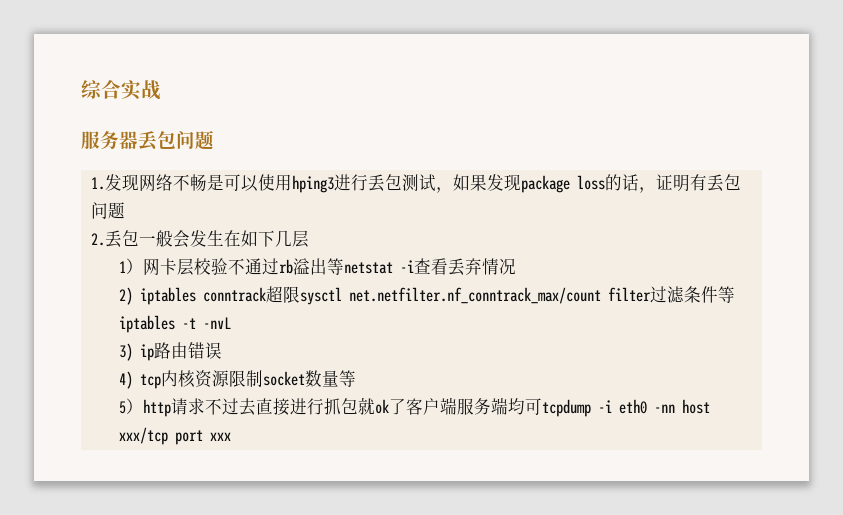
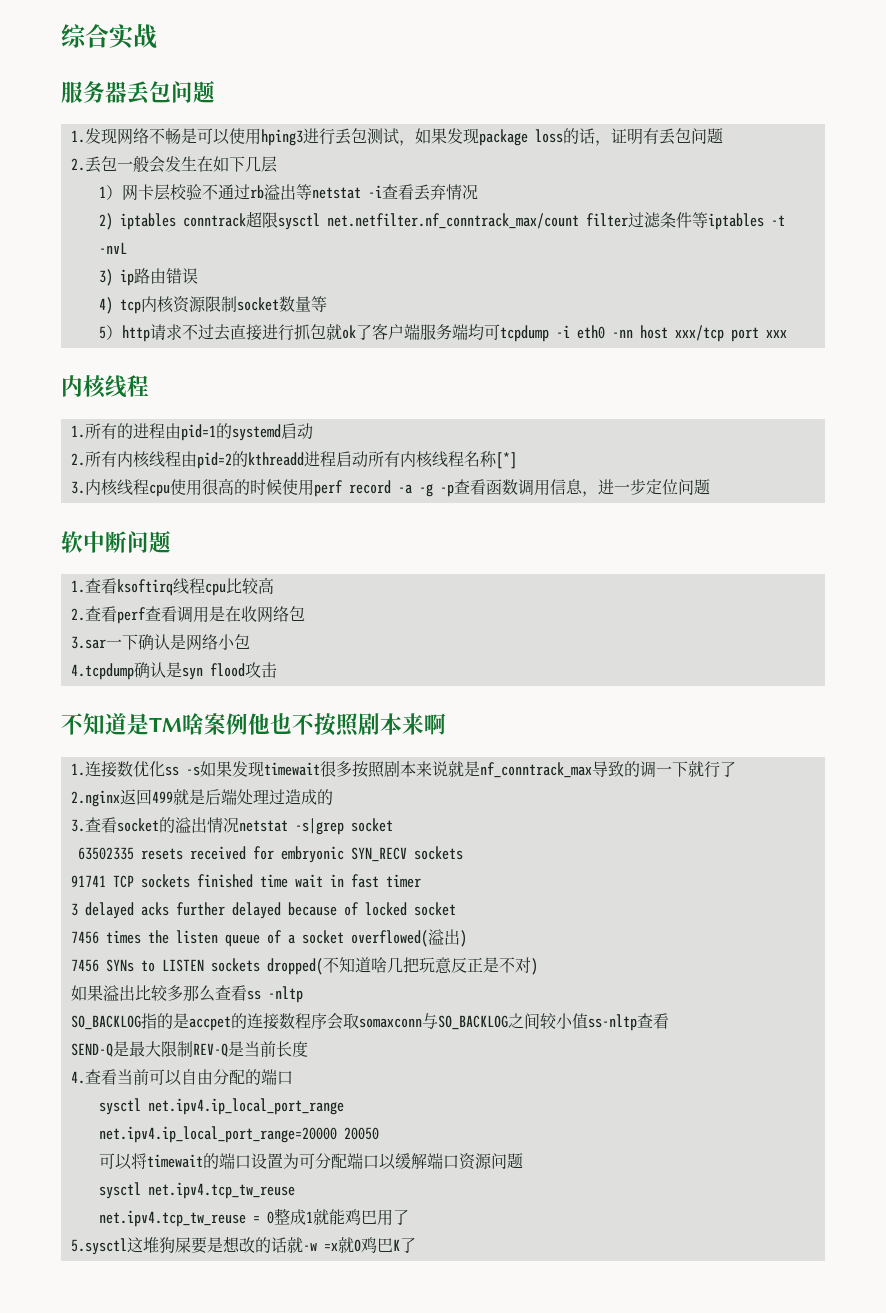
(232, 436) none -> [61,375,149,399] [71,423,314,441] [71,451,518,469] [71,478,711,497] [61,530,171,553] [71,577,275,596] [71,606,306,624] [71,634,251,651] [71,662,278,680] [61,713,446,737] [71,760,737,778] [71,789,334,807] [71,817,394,835] [78,846,464,863] [71,874,422,888] [71,902,457,919] [71,929,468,947] [71,957,539,975] [71,985,304,1003] [71,1013,670,1031] [71,1041,309,1057] [71,1069,294,1086] [99,1098,345,1115] [99,1126,380,1143] [99,1153,524,1170] [99,1182,296,1199] [99,1208,410,1227] [71,1236,417,1255] // 内核线程 // 1.所有的进程由pid=1的systemd启动 // 2.所有内核线程由pid=2的kthreadd进程启动所有内核线程名称[*] // 3.内核线程cpu使用很高的时候使用perf record -a -g -p查看函数调用信息，进一步定位问题 // 软中断问题 // 1.查看ksoftirq线程cpu比较高 // 2.查看perf查看调用是在收网络包 // 3.sar一下确认是网络小包 // 4.tcpdump确认是syn flood攻击 // 不知道是TM啥案例他也不按照剧本来啊 // 1.连接数优化ss -s如果发现timewait很多按照剧本来说就是nf_conntrack_max导致的调一下就行了 // 2.nginx返回499就是后端处理过造成的 // 3.查看socket的溢出情况netstat -s|grep socket // 63502335 resets received for embryonic SYN_RECV sockets // 91741 TCP sockets finished time wait in fast timer // 3 delayed acks further delayed because of locked socket // 7456 times the listen queue of a socket overflowed(溢出) // 7456 SYNs to LISTEN sockets dropped(不知道啥几把玩意反正是不对) // 如果溢出比较多那么查看ss -nltp // SO_BACKLOG指的是accpet的连接数程序会取somaxconn与SO_BACKLOG之间较小值ss-nltp查看 // SEND-Q是最大限制REV-Q是当前长度 // 4.查看当前可以自由分配的端口 // sysctl net.ipv4.ip_local_port_range // net.ipv4.ip_local_port_range=20000 20050 // 可以将timewait的端口设置为可分配端口以缓解端口资源问题 // sysctl net.ipv4.tcp_tw_reuse // net.ipv4.tcp_tw_reuse = 0整成1就能鸡巴用了 // 5.sysctl这堆狗屎要是想改的话就-w =x就O鸡巴K了

